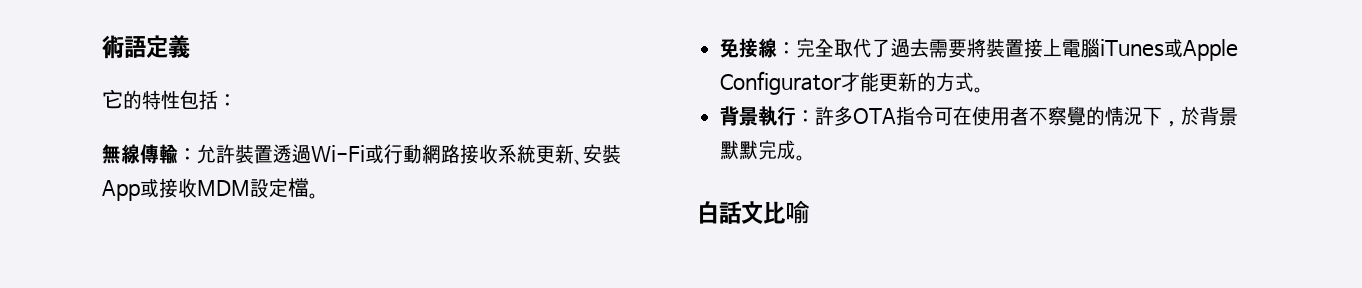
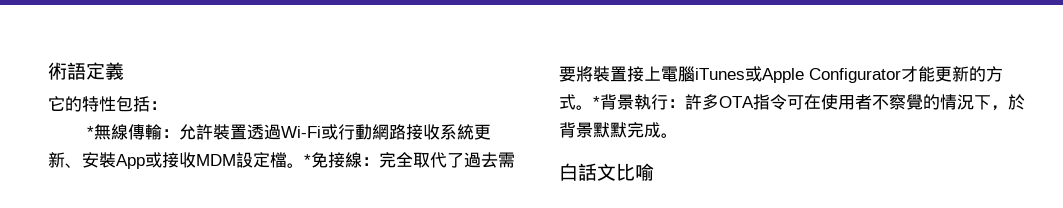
(237, 100) none -> [87,126,95,138] *
(318, 196) // -> [304,154,311,166] *
(984, 90) // -> [593,96,600,108] *

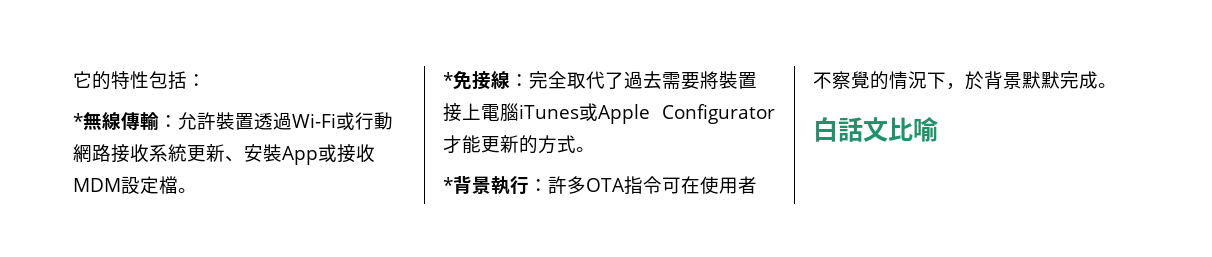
[48,62,124,80] 術語定義 // -> (73, 79) none
(304, 165) none -> (197, 190) //
(593, 107) none -> (595, 149) //

